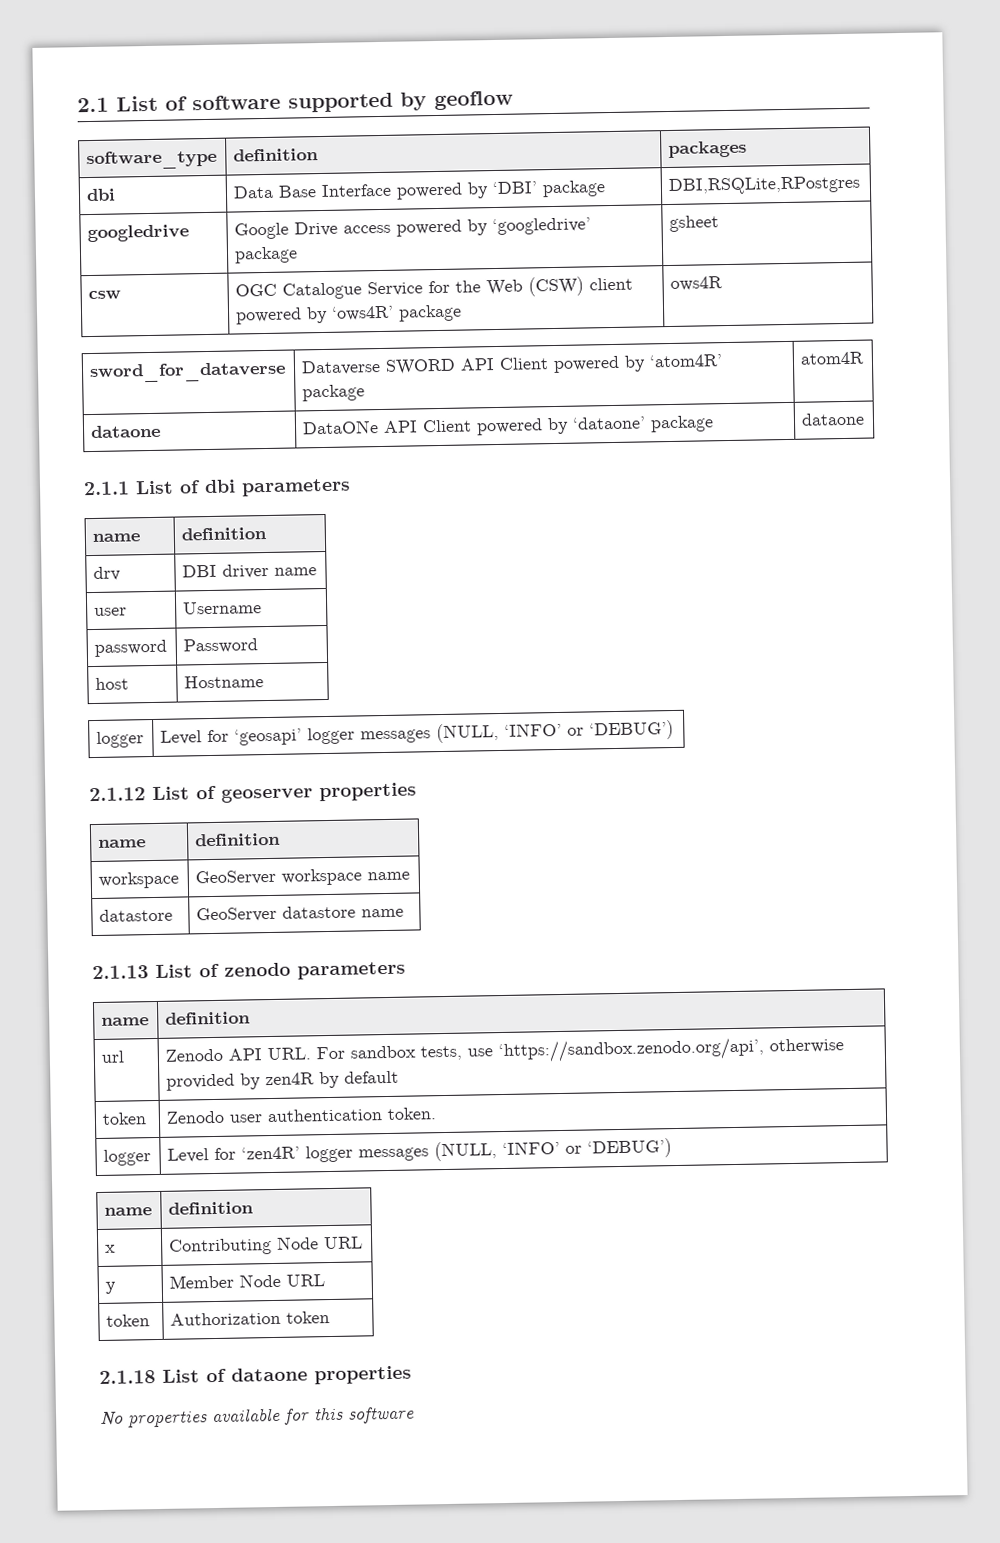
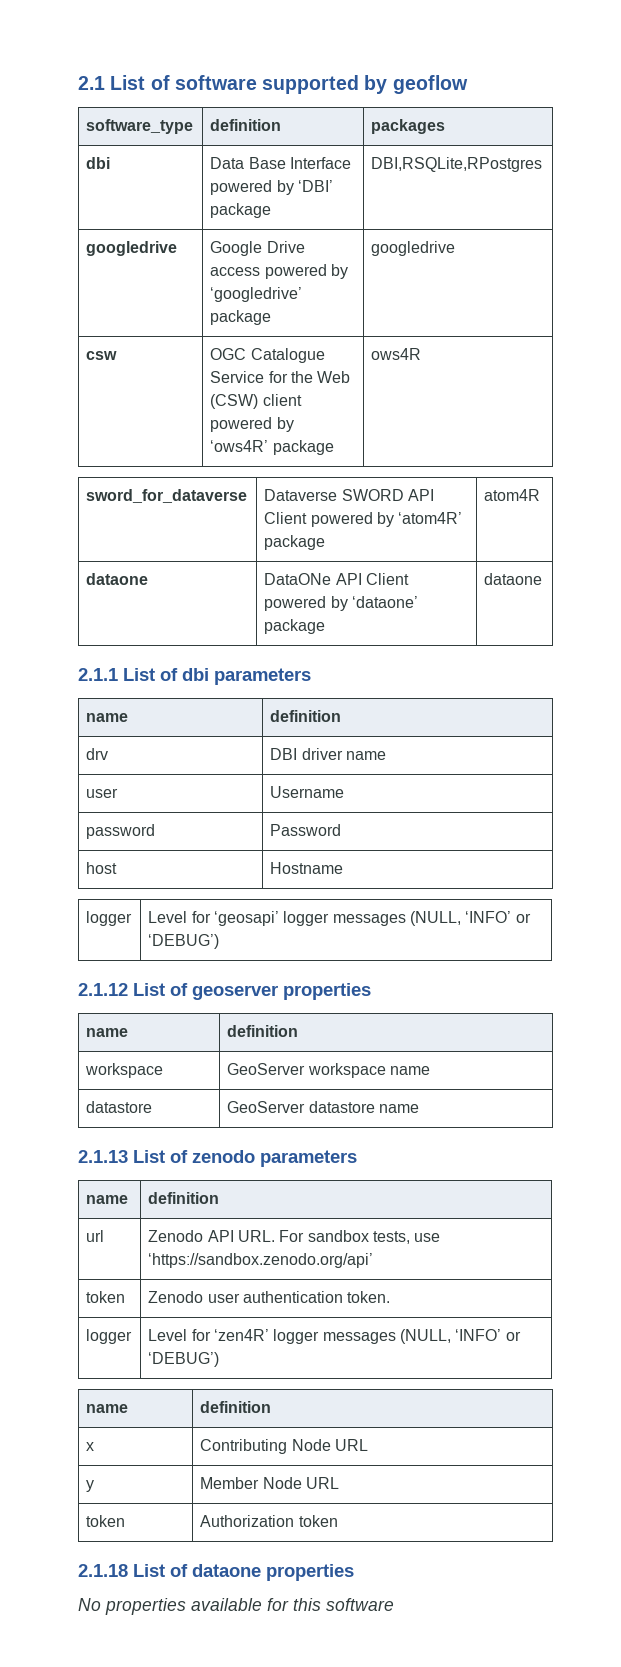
[669,215,720,232] gsheet -> [371,241,456,256] googledrive
[498,1037,845,1064] [166,1070,400,1091] ‘https://sandbox.zenodo.org/api’, otherwise provided by zen4R by default -> [148,1253,374,1268] ‘https://sandbox.zenodo.org/api’

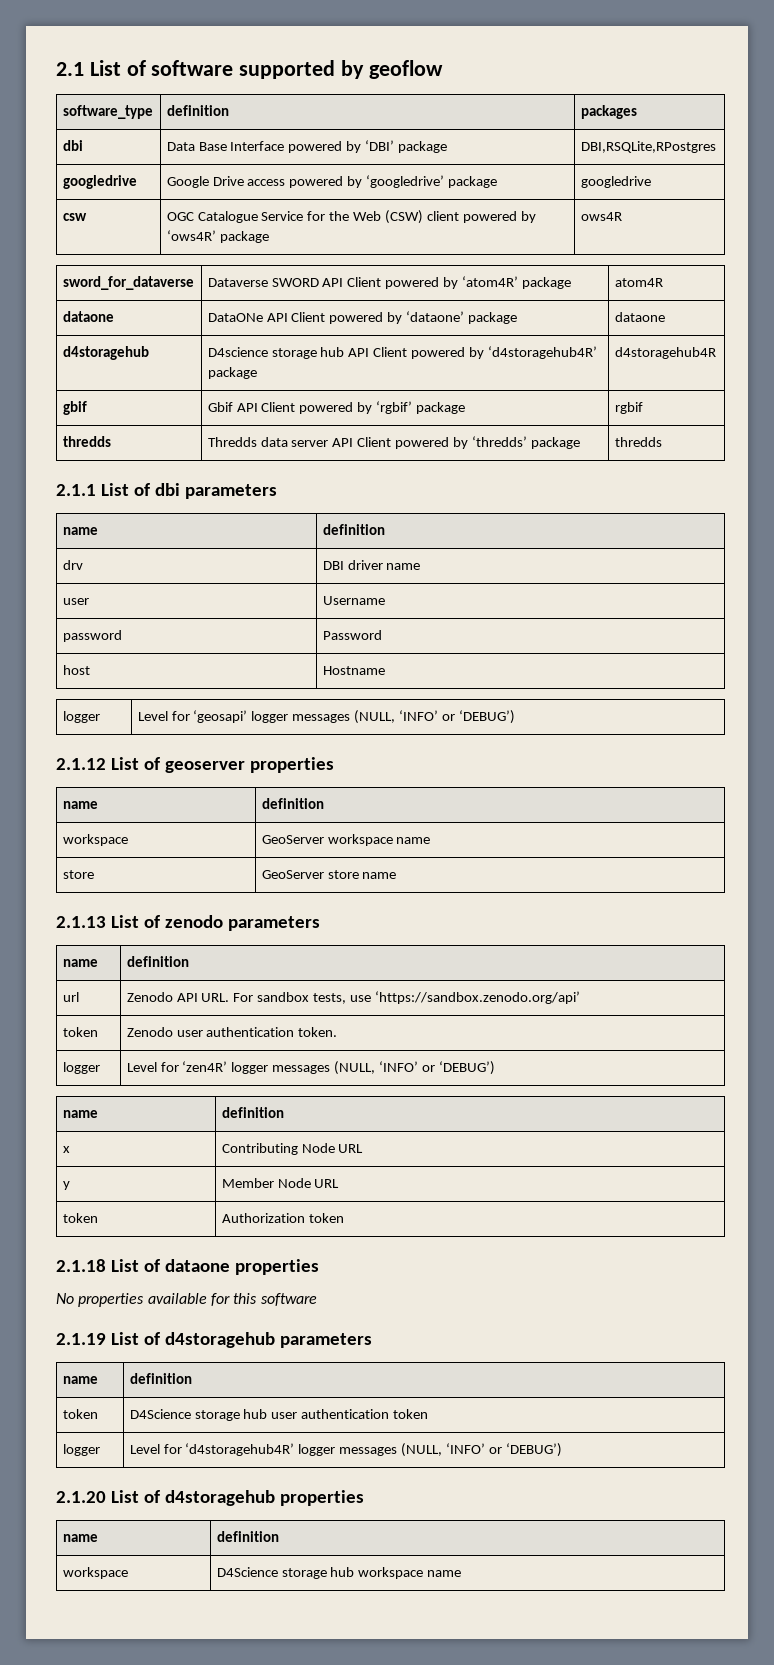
(543, 579) none -> [62,346,149,360] [207,346,598,359] [207,367,257,379] [614,347,716,359] [62,401,87,415] [207,401,466,414] [614,402,643,414] [62,436,111,447] [207,436,580,449] [614,437,662,447] // d4storagehub | D4science storage hub API Client powered by ‘d4storagehub4R’ package | d4storagehub4R // gbif | Gbif API Client powered by ‘rgbif’ package | rgbif // thredds | Thredds data server API Client powered by ‘thredds’ package | thredds
[86,1101,153,1113] [227,1101,375,1113] datastore | GeoServer datastore -> [62,870,94,879] [261,870,359,879] store | GeoServer store
(394, 1604) none -> [56,1332,372,1348] [62,1376,98,1384] [129,1373,192,1384] [62,1409,98,1419] [129,1409,429,1421] [62,1444,100,1456] [129,1443,562,1457] [56,1490,364,1506] [62,1534,98,1542] [216,1531,279,1542] [62,1567,128,1579] [216,1567,462,1579] // 2.1.19 List of d4storagehub parameters // name | definition // token | D4Science storage hub user authentication token // logger | Level for ‘d4storagehub4R’ logger messages (NULL, ‘INFO’ or ‘DEBUG’) // 2.1.20 List of d4storagehub properties // name | definition // workspace | D4Science storage hub workspace name

